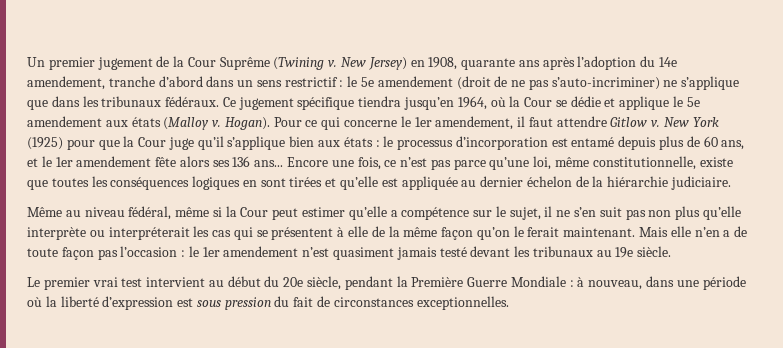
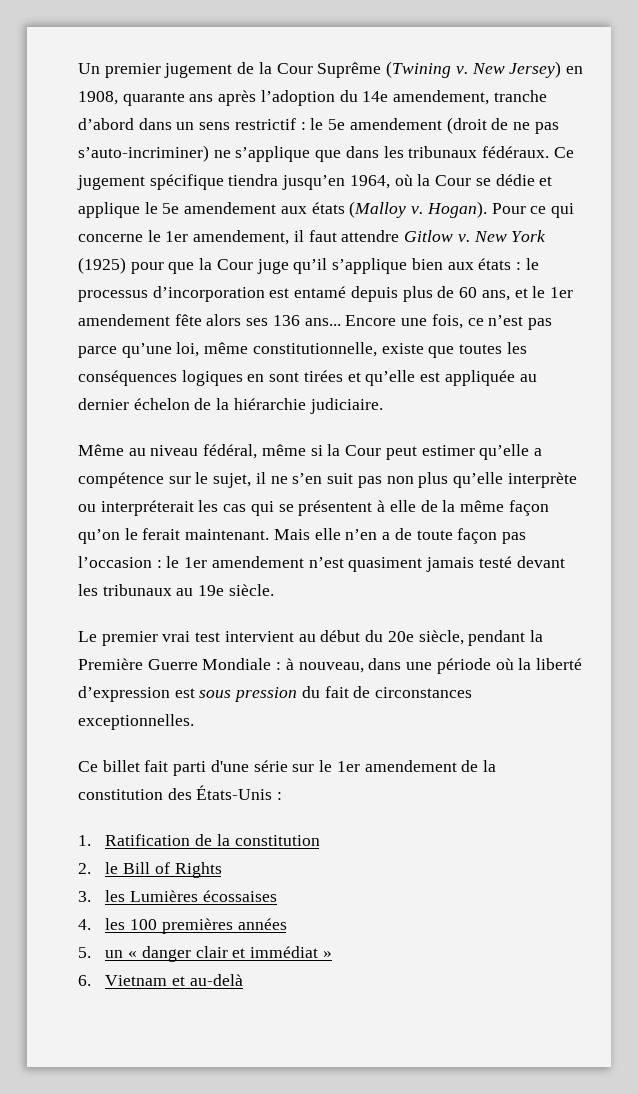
(509, 303) none -> [78,760,496,776] [78,785,283,800] [78,834,320,846] [78,862,222,878] [78,890,277,902] [78,918,287,934] [78,946,332,962] [78,974,243,986] // Ce billet fait parti d'une série sur le 1er amendement de la constitution des États-Unis : // 1. Ratification de la constitution // 2. le Bill of Rights // 3. les Lumières écossaises // 4. les 100 premières années // 5. un « danger clair et immédiat » // 6. Vietnam et au-delà

